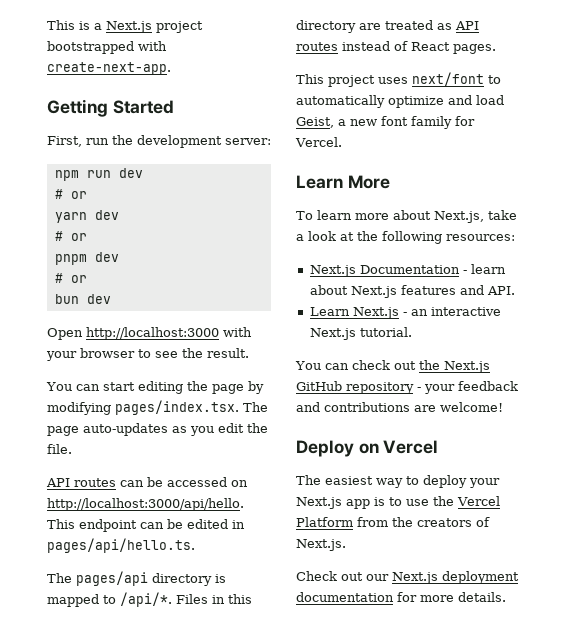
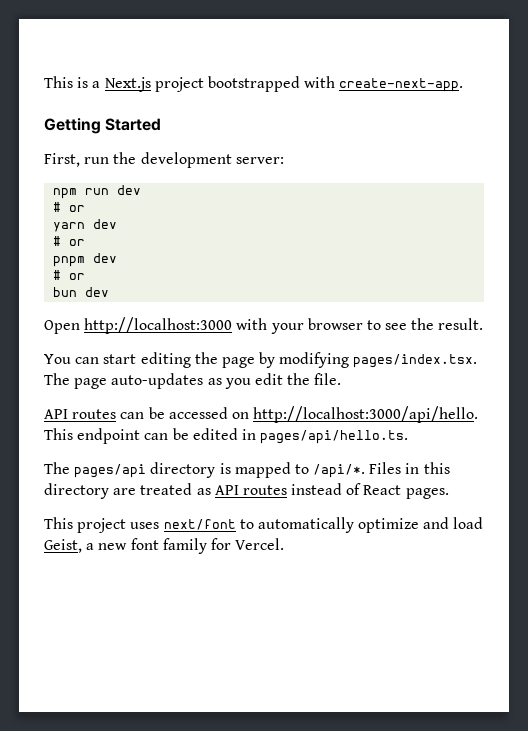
[296,175,390,189] [296,210,517,223] [296,231,515,244] [309,264,506,277] [309,285,515,298] [309,307,501,319] [309,327,412,340] [295,360,490,373] [296,381,518,394] [296,402,503,412] [296,440,439,457] [296,475,500,488] [296,496,500,509] [296,517,490,527] [296,539,346,551] [296,571,519,584] [296,592,506,602] // Learn More // To learn more about Next.js, take a look at the following resources: // Next.js Documentation - learn about Next.js features and API. // Learn Next.js - an interactive Next.js tutorial. // You can check out the Next.js GitHub repository - your feedback and contributions are welcome! // Deploy on Vercel // The easiest way to deploy your Next.js app is to use the Vercel Platform from the creators of Next.js. // Check out our Next.js deployment documentation for more details. -> (285, 544) none

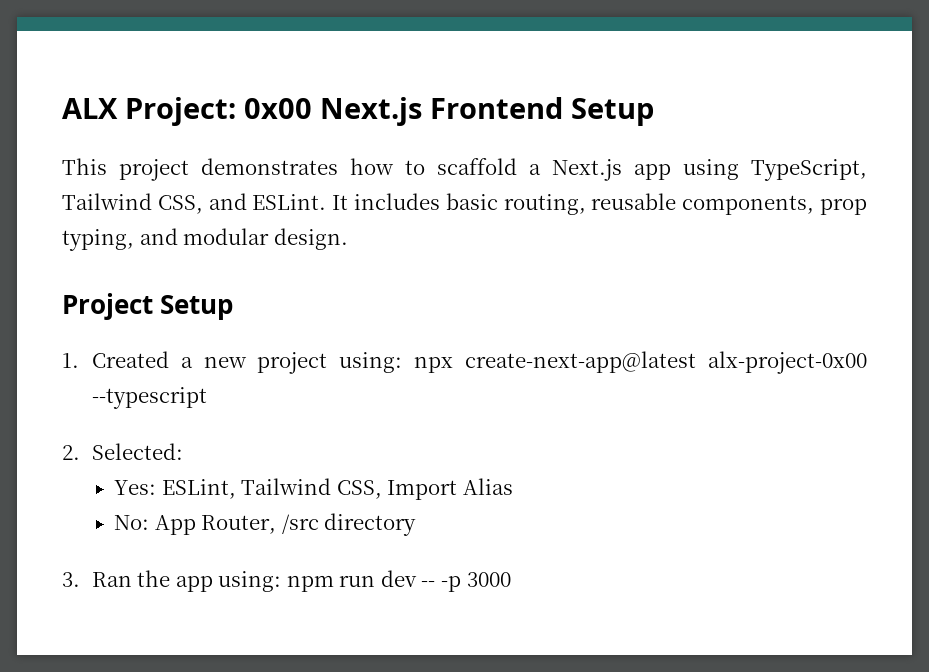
[44,76,464,92] [44,118,162,134] [44,152,284,168] [53,185,142,199] [53,202,86,212] [53,219,118,232] [53,236,86,246] [53,253,118,267] [53,270,86,280] [53,287,110,297] [44,317,484,334] [44,352,478,368] [44,373,342,389] [44,406,479,423] [44,428,409,444] [44,462,450,478] [44,483,449,499] [44,517,484,533] [44,538,285,554] This is a Next.js project bootstrapped with create-next-app. // Getting Started // First, run the development server: // npm run dev // # or // yarn dev // # or // pnpm dev // # or // bun dev // Open http://localhost:3000 with your browser to see the result. // You can start editing the page by modifying pages/index.tsx. The page auto-updates as you edit the file. // API routes can be accessed on http://localhost:3000/api/hello. This endpoint can be edited in pages/api/hello.ts. // The pages/api directory is mapped to /api/*. Files in this directory are treated as API routes instead of React pages. // This project uses next/font to automatically optimize and load Geist, a new font family for Vercel. -> [62,97,654,126] [62,158,867,181] [62,193,867,215] [62,228,348,251] [62,293,234,320] [62,351,867,374] [91,387,207,409] [62,443,183,460] [114,478,513,500] [114,513,417,536] [62,570,511,592] ALX Project: 0x00 Next.js Frontend Setup // This project demonstrates how to scaffold a Next.js app using TypeScript, Tailwind CSS, and ESLint. It includes basic routing, reusable components, prop typing, and modular design. // Project Setup // 1. Created a new project using: npx create-next-app@latest alx-project-0x00 --typescript // 2. Selected: // Yes: ESLint, Tailwind CSS, Import Alias // No: App Router, /src directory // 3. Ran the app using: npm run dev -- -p 3000

